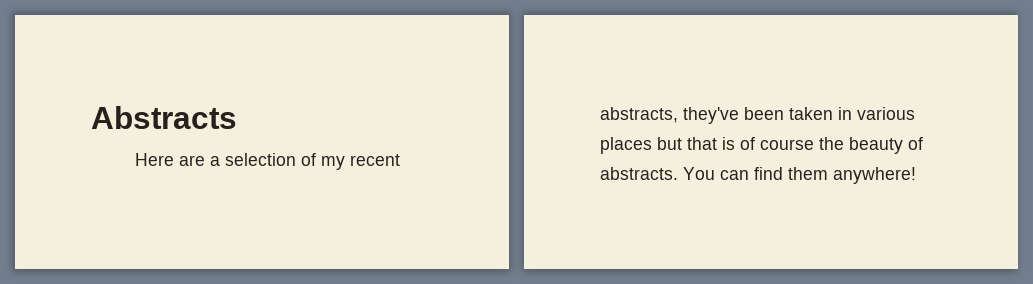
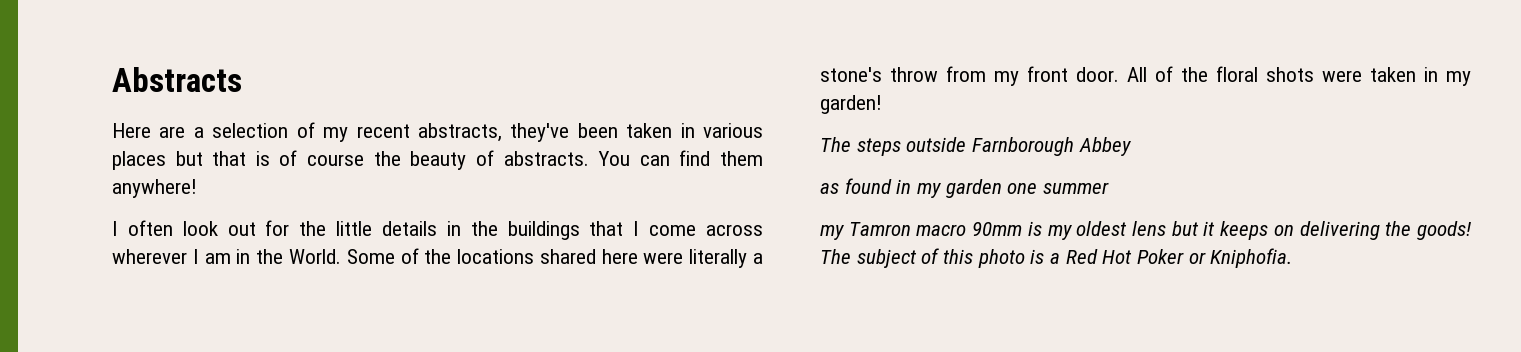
(916, 175) none -> [112,220,763,240] [112,248,764,268] [820,66,1471,86] [820,95,882,114] [820,137,1131,156] [820,178,1110,198] [820,221,1471,240] [820,248,1293,268] // I often look out for the little details in the buildings that I come across wherever I am in the World. Some of the locations shared here were literally a stone's throw from my front door. All of the floral shots were taken in my garden! // The steps outside Farnborough Abbey // as found in my garden one summer // my Tamron macro 90mm is my oldest lens but it keeps on delivering the goods! The subject of this photo is a Red Hot Poker or Kniphofia.

